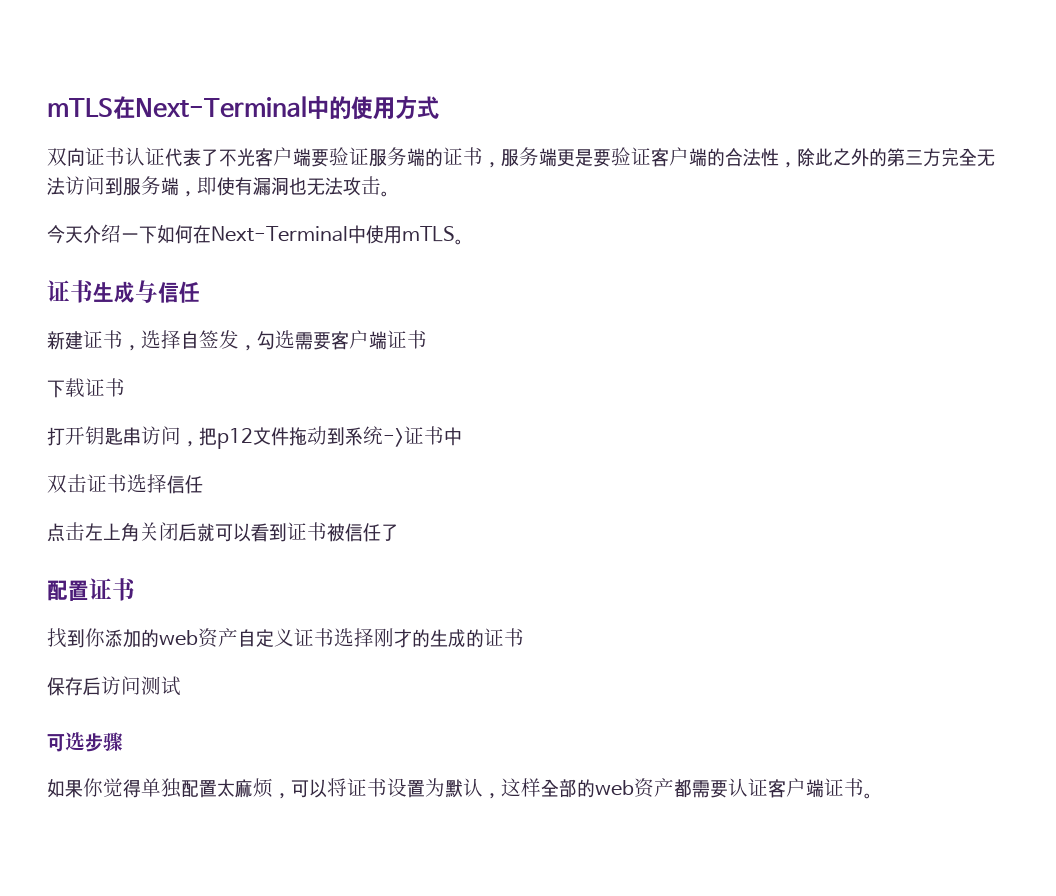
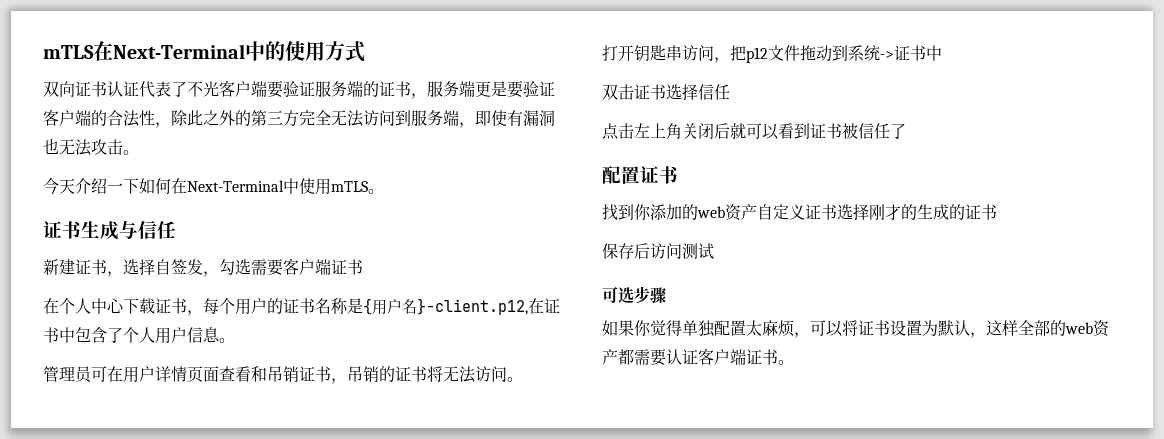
(427, 339) none -> [43,298,124,314] 在个人中心
(125, 387) none -> [187,298,560,316] [43,327,235,344] [43,366,523,384] ，每个用户的证书名称是{用户名}-client.p12,在证书中包含了个人用户信息。 // 管理员可在用户详情页面查看和吊销证书，吊销的证书将无法访问。

